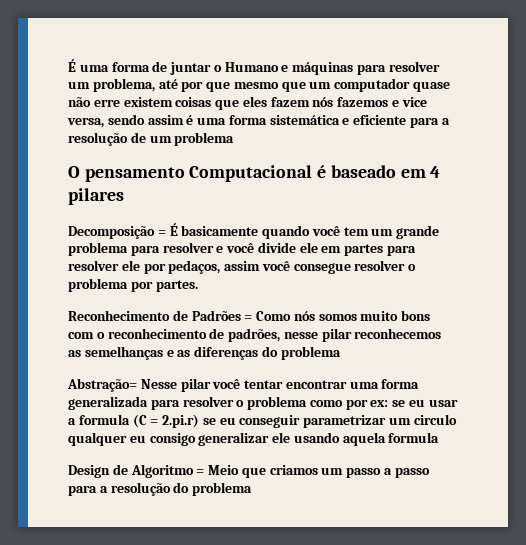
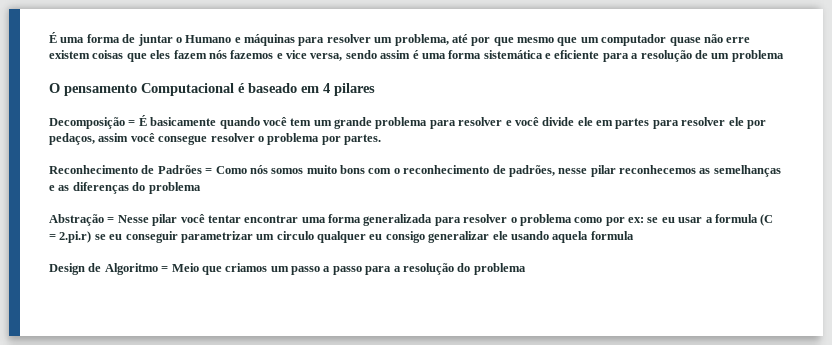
[67,378,137,392] Abstração= -> [49,214,115,226] Abstração =

